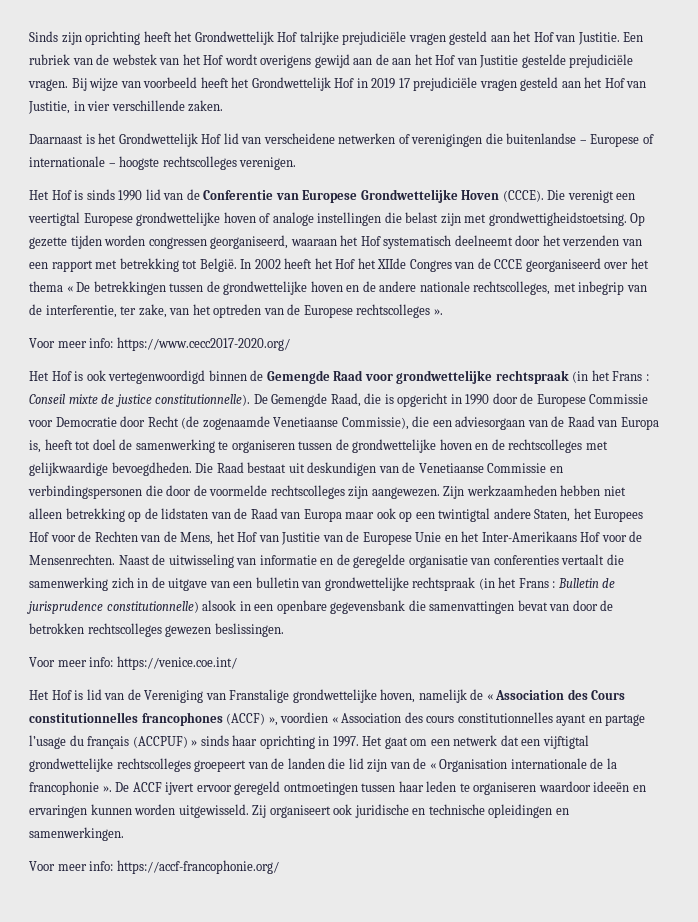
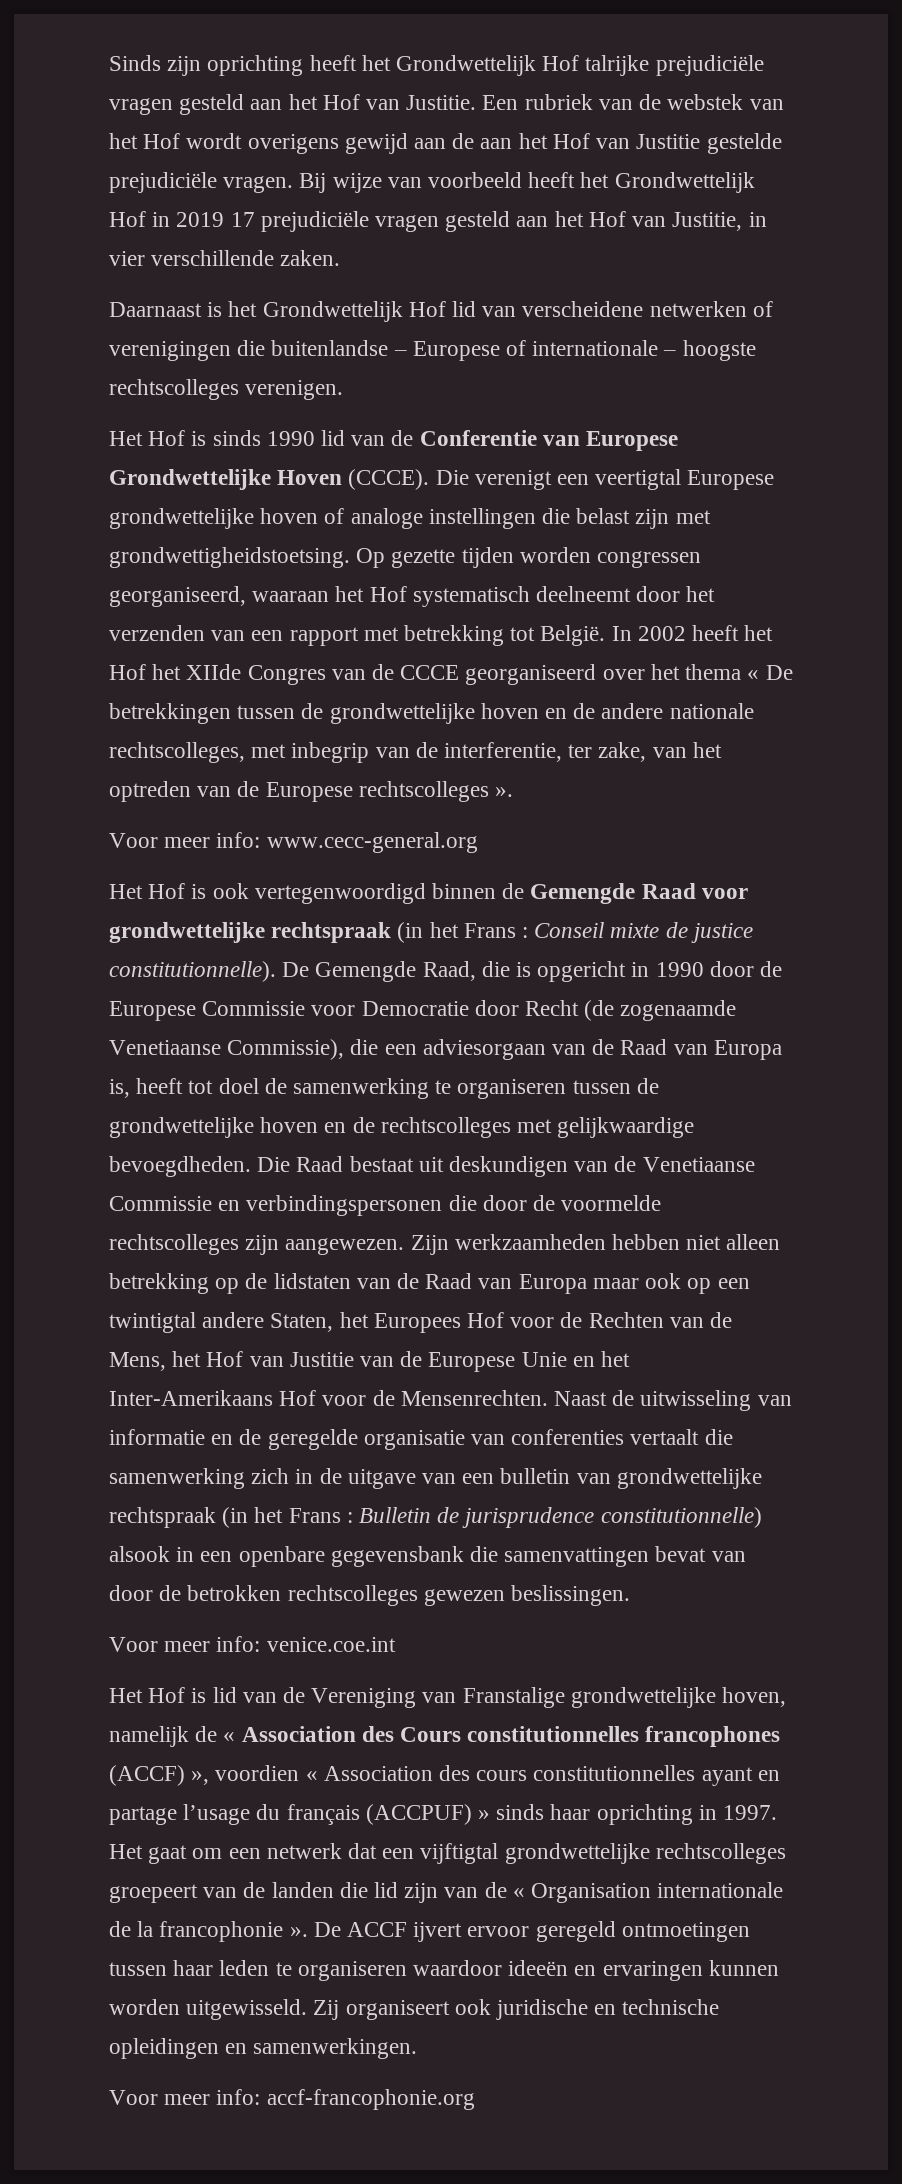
[116,337,290,351] https://www.cecc2017-2020.org/ -> [266,832,478,853] www.cecc-general.org
[116,656,237,670] https://venice.coe.int/ -> [266,1637,396,1652] venice.coe.int
[116,860,279,874] https://accf-francophonie.org/ -> [266,2089,475,2110] accf-francophonie.org

